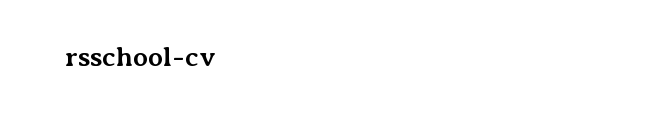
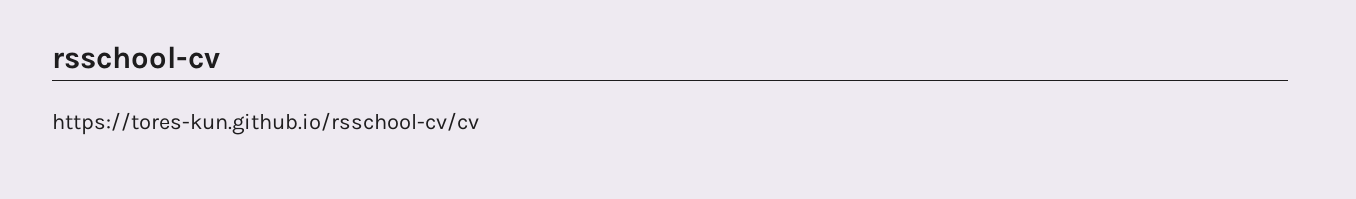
(216, 56) none -> [52,112,479,135] // https://tores-kun.github.io/rsschool-cv/cv

